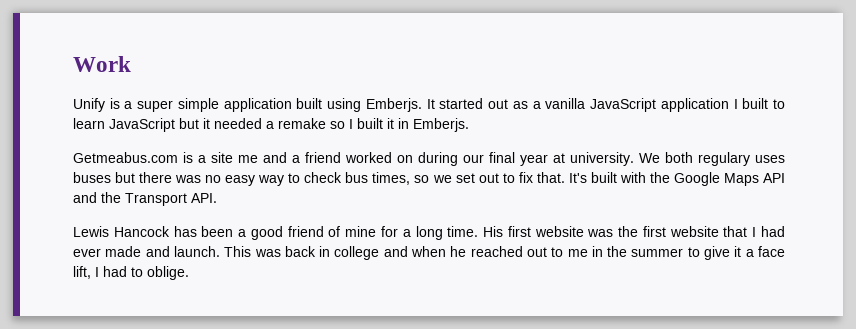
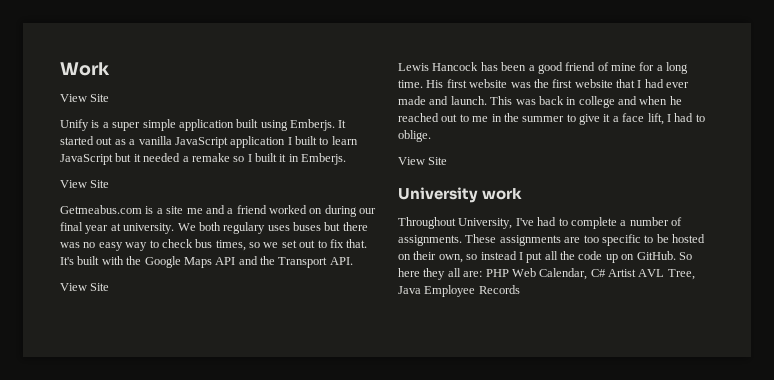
(131, 64) none -> [60,94,110,102] // View Site
(469, 125) none -> [60,180,110,188] // View Site
(217, 198) none -> [60,283,110,291] // View Site
(189, 273) none -> [398,157,448,165] [398,187,523,203] [398,217,682,229] [398,234,705,246] [398,251,692,263] [398,268,695,280] [398,285,520,297] // View Site // University work // Throughout University, I've had to complete a number of assignments. These assignments are too specific to be hosted on their own, so instead I put all the code up on GitHub. So here they all are: PHP Web Calendar, C# Artist AVL Tree, Java Employee Records

